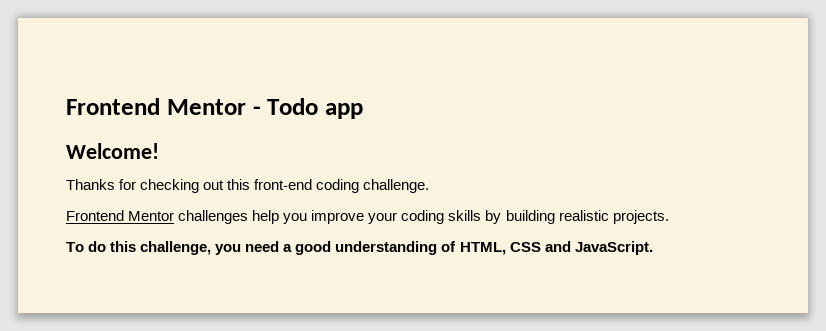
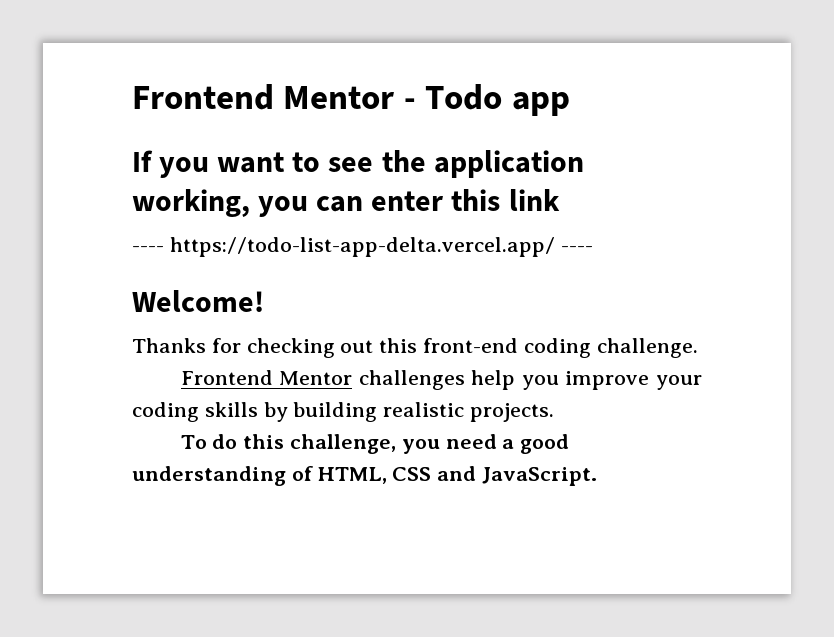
(363, 111) none -> [132,150,584,178] [132,189,560,217] [132,237,593,257] // If you want to see the application working, you can enter this link // ---- https://todo-list-app-delta.vercel.app/ ----

